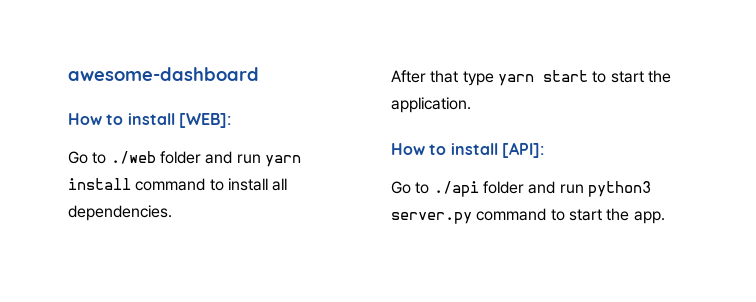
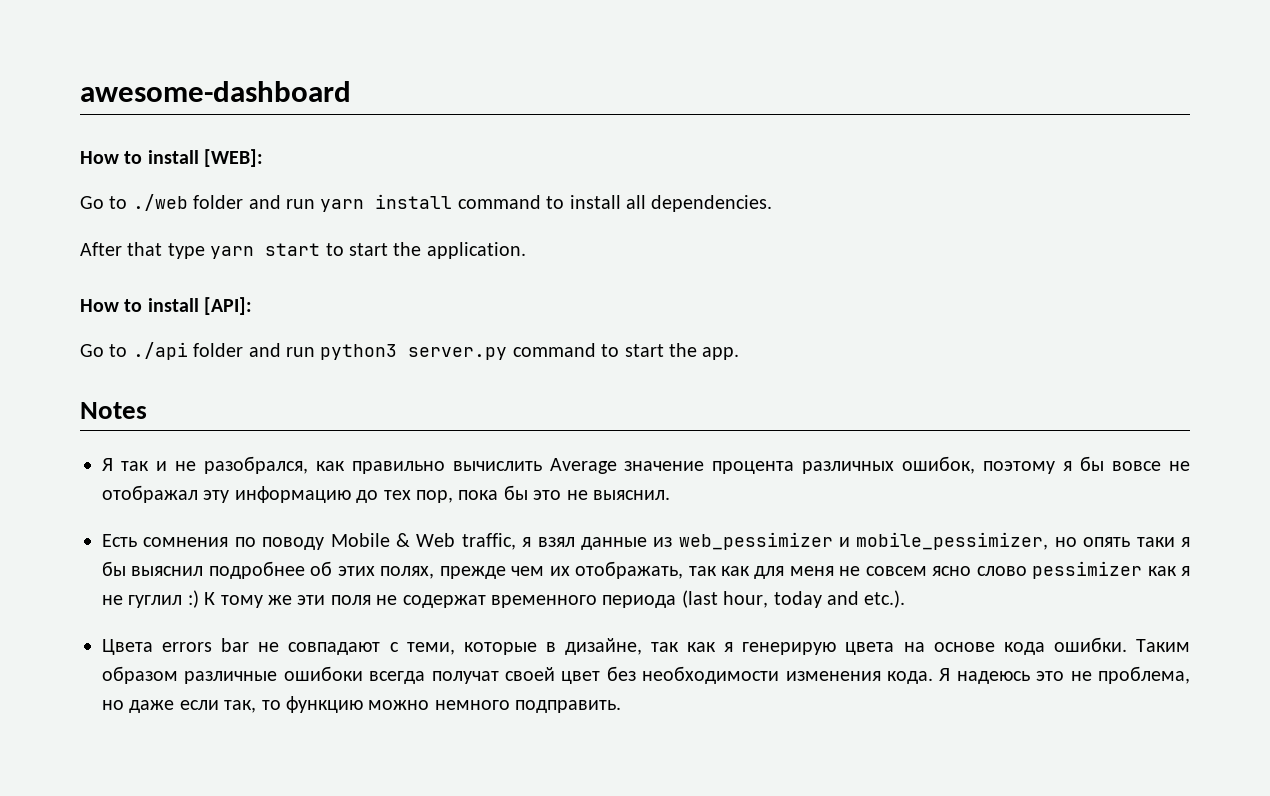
(665, 217) none -> [80,402,147,419] [102,456,1191,474] [102,485,670,503] [102,532,1191,550] [102,561,1191,579] [102,590,906,608] [102,637,1190,655] [102,666,1190,684] [102,696,622,713] // Notes // Я так и не разобрался, как правильно вычислить Average значение процента различных ошибок, поэтому я бы вовсе не отображал эту информацию до тех пор, пока бы это не выяснил. // Есть сомнения по поводу Mobile & Web traffic, я взял данные из web_pessimizer и mobile_pessimizer, но опять таки я бы выяснил подробнее об этих полях, прежде чем их отображать, так как для меня не совсем ясно слово pessimizer как я не гуглил :) К тому же эти поля не содержат временного периода (last hour, today and etc.). // Цвета errors bar не совпадают с теми, которые в дизайне, так как я генерирую цвета на основе кода ошибки. Таким образом различные ошибоки всегда получат своей цвет без необходимости изменения кода. Я надеюсь это не проблема, но даже если так, то функцию можно немного подправить.

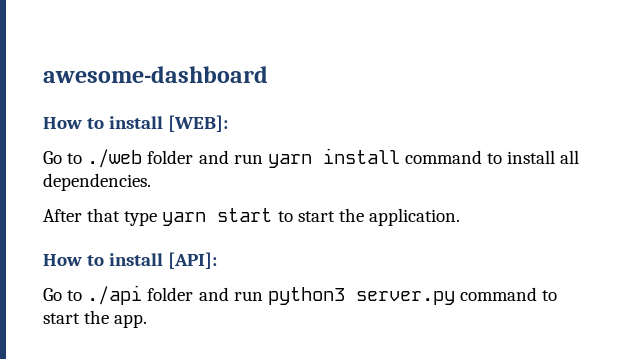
[80,402,147,419] [102,456,1191,474] [102,485,670,503] [102,532,1191,550] [102,561,1191,579] [102,590,906,608] [102,637,1190,655] [102,666,1190,684] [102,696,622,713] // Notes // Я так и не разобрался, как правильно вычислить Average значение процента различных ошибок, поэтому я бы вовсе не отображал эту информацию до тех пор, пока бы это не выяснил. // Есть сомнения по поводу Mobile & Web traffic, я взял данные из web_pessimizer и mobile_pessimizer, но опять таки я бы выяснил подробнее об этих полях, прежде чем их отображать, так как для меня не совсем ясно слово pessimizer как я не гуглил :) К тому же эти поля не содержат временного периода (last hour, today and etc.). // Цвета errors bar не совпадают с теми, которые в дизайне, так как я генерирую цвета на основе кода ошибки. Таким образом различные ошибоки всегда получат своей цвет без необходимости изменения кода. Я надеюсь это не проблема, но даже если так, то функцию можно немного подправить. -> (148, 321) none

